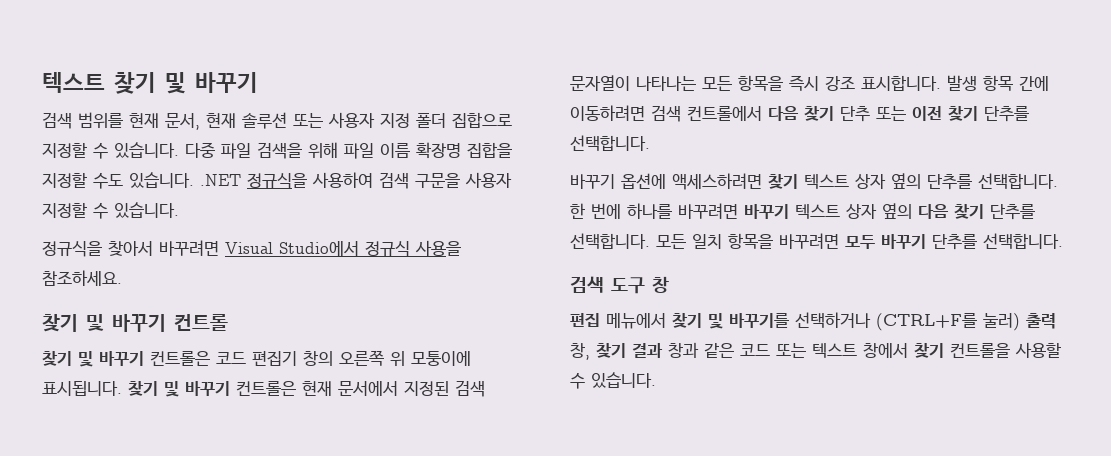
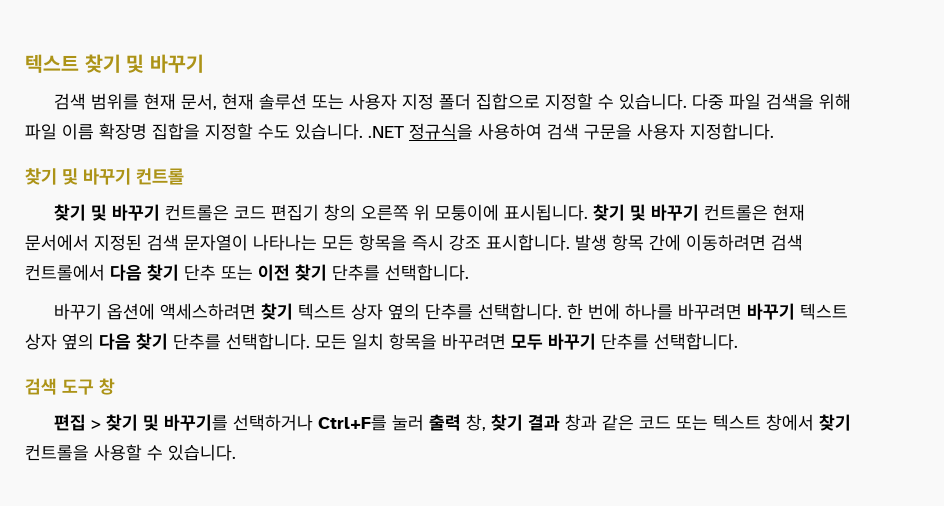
[42,202,179,219] [42,240,461,257] [42,270,122,286] 지정할 수 있습니다. // 정규식을 찾아서 바꾸려면 Visual Studio에서 정규식 사용을 참조하세요. -> [690,123,774,140] 지정합니다.
[606,313,666,329] 메뉴에서 -> [90,420,101,429] >
[876,313,1020,331] (CTRL+F를 눌러) -> [317,414,424,431] Ctrl+F를 눌러

